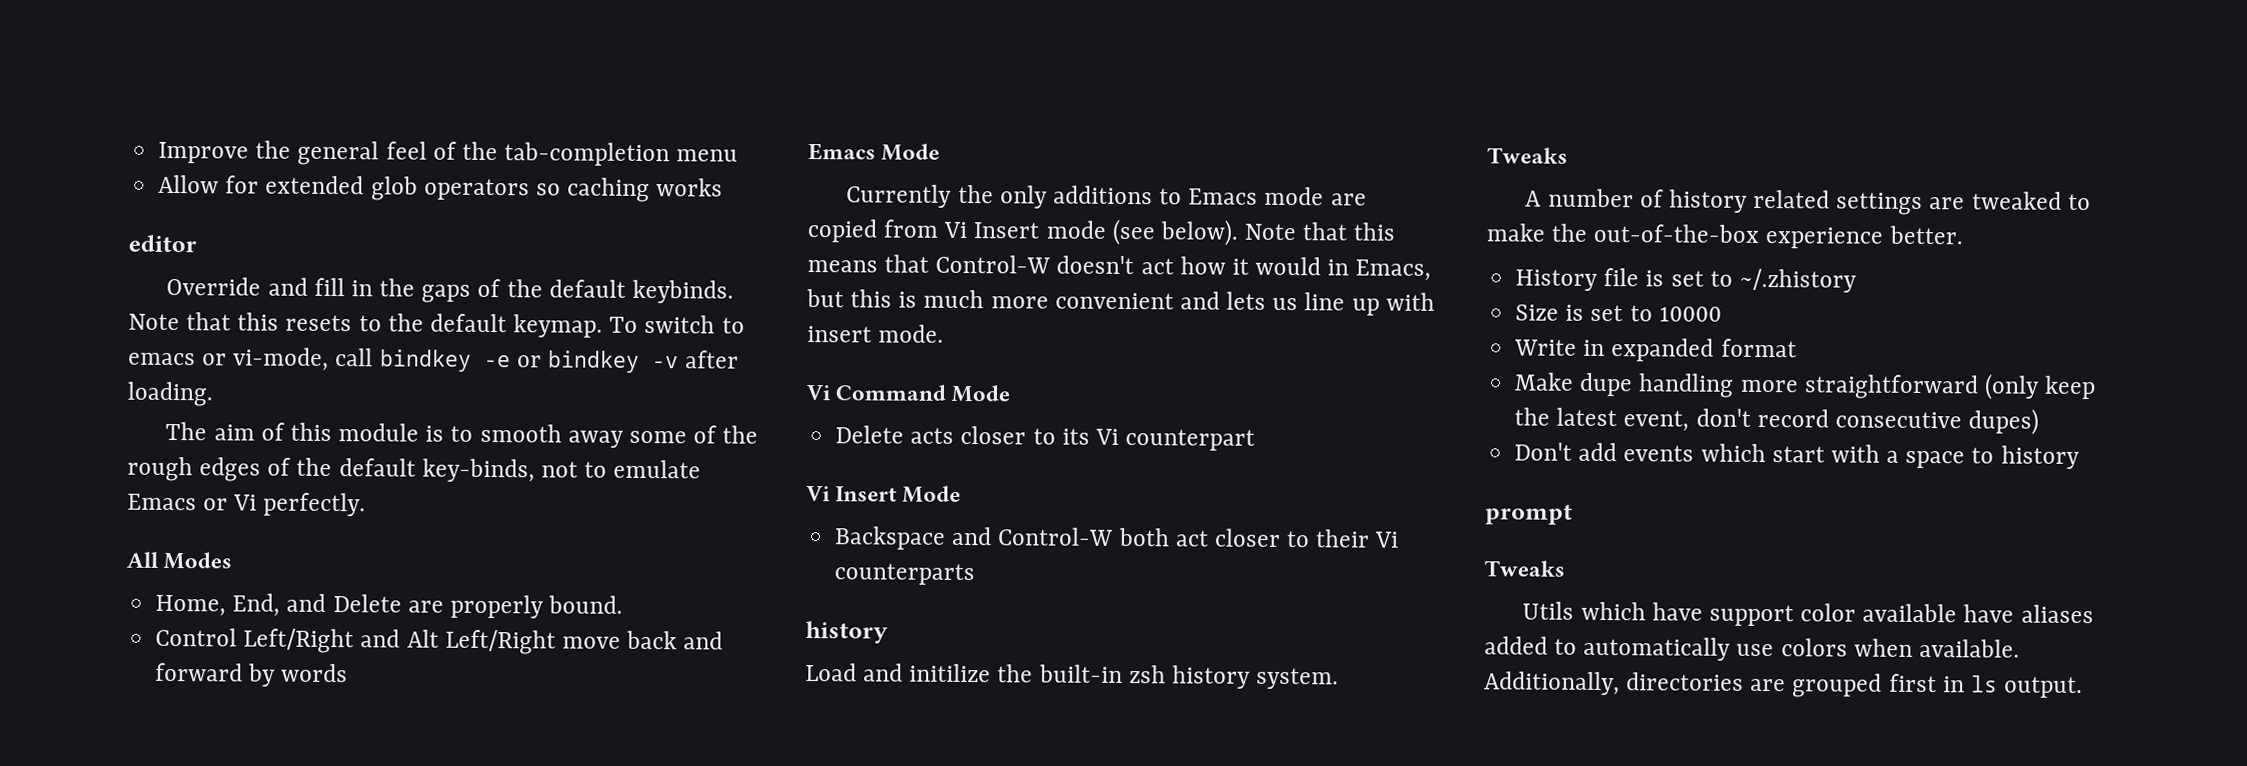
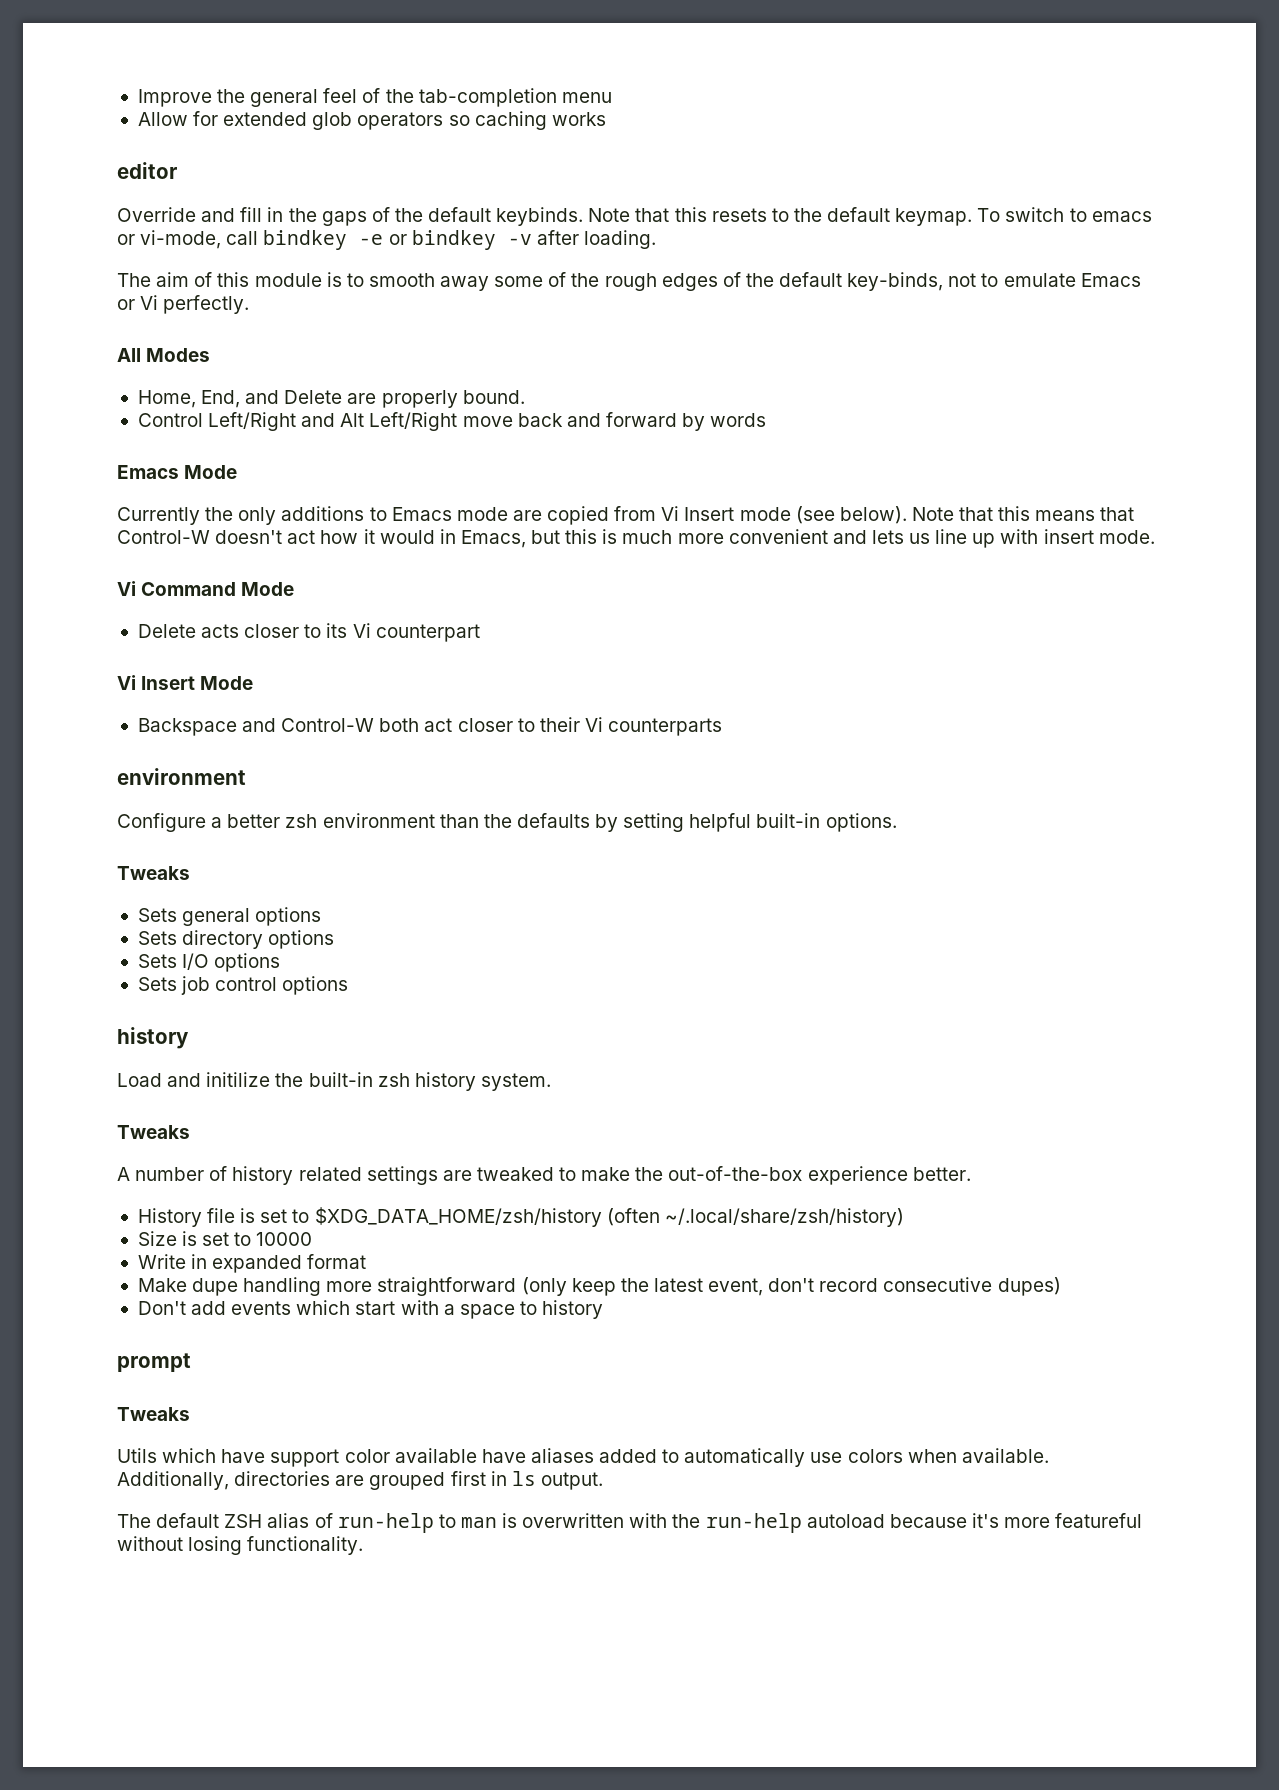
(976, 574) none -> [117,768,246,785] [117,813,897,832] [117,866,190,880] [137,907,322,926] [137,930,335,949] [137,953,281,972] [137,976,349,995] // environment // Configure a better zsh environment than the defaults by setting helpful built-in options. // Tweaks // Sets general options // Sets directory options // Sets I/O options // Sets job control options
[1738,268,1857,293] ~/.zhistory -> [314,1207,904,1227] $XDG_DATA_HOME/zsh/history (often ~/.local/share/zsh/history)
(2084, 687) none -> [117,1513,1143,1533] [117,1536,364,1555] // The default ZSH alias of run-help to man is overwritten with the run-help autoload because it's more featureful without losing functionality.

